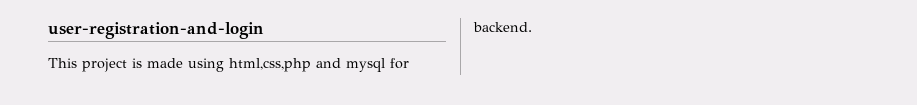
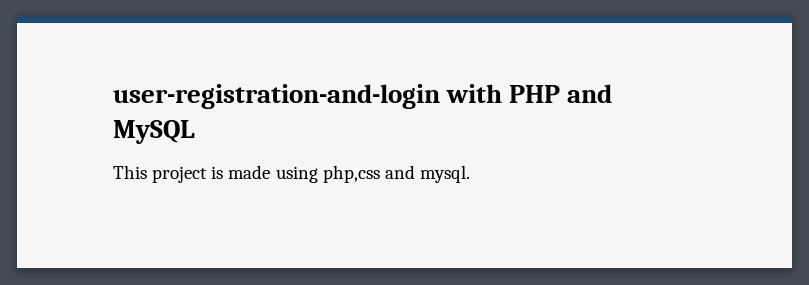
(264, 30) none -> [446,84,613,103] [113,120,195,144] with PHP and MySQL
[229,58,409,72] [473,22,532,32] html,css,php and mysql for backend. -> [322,165,470,183] php,css and mysql.

